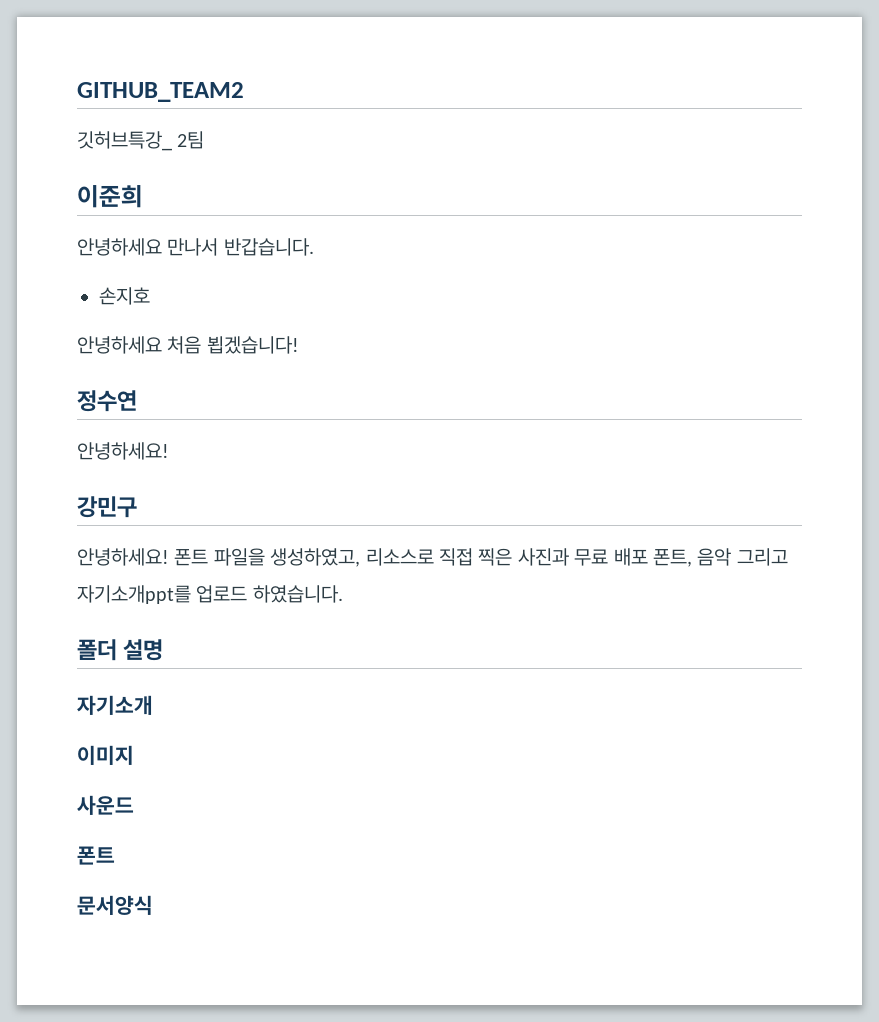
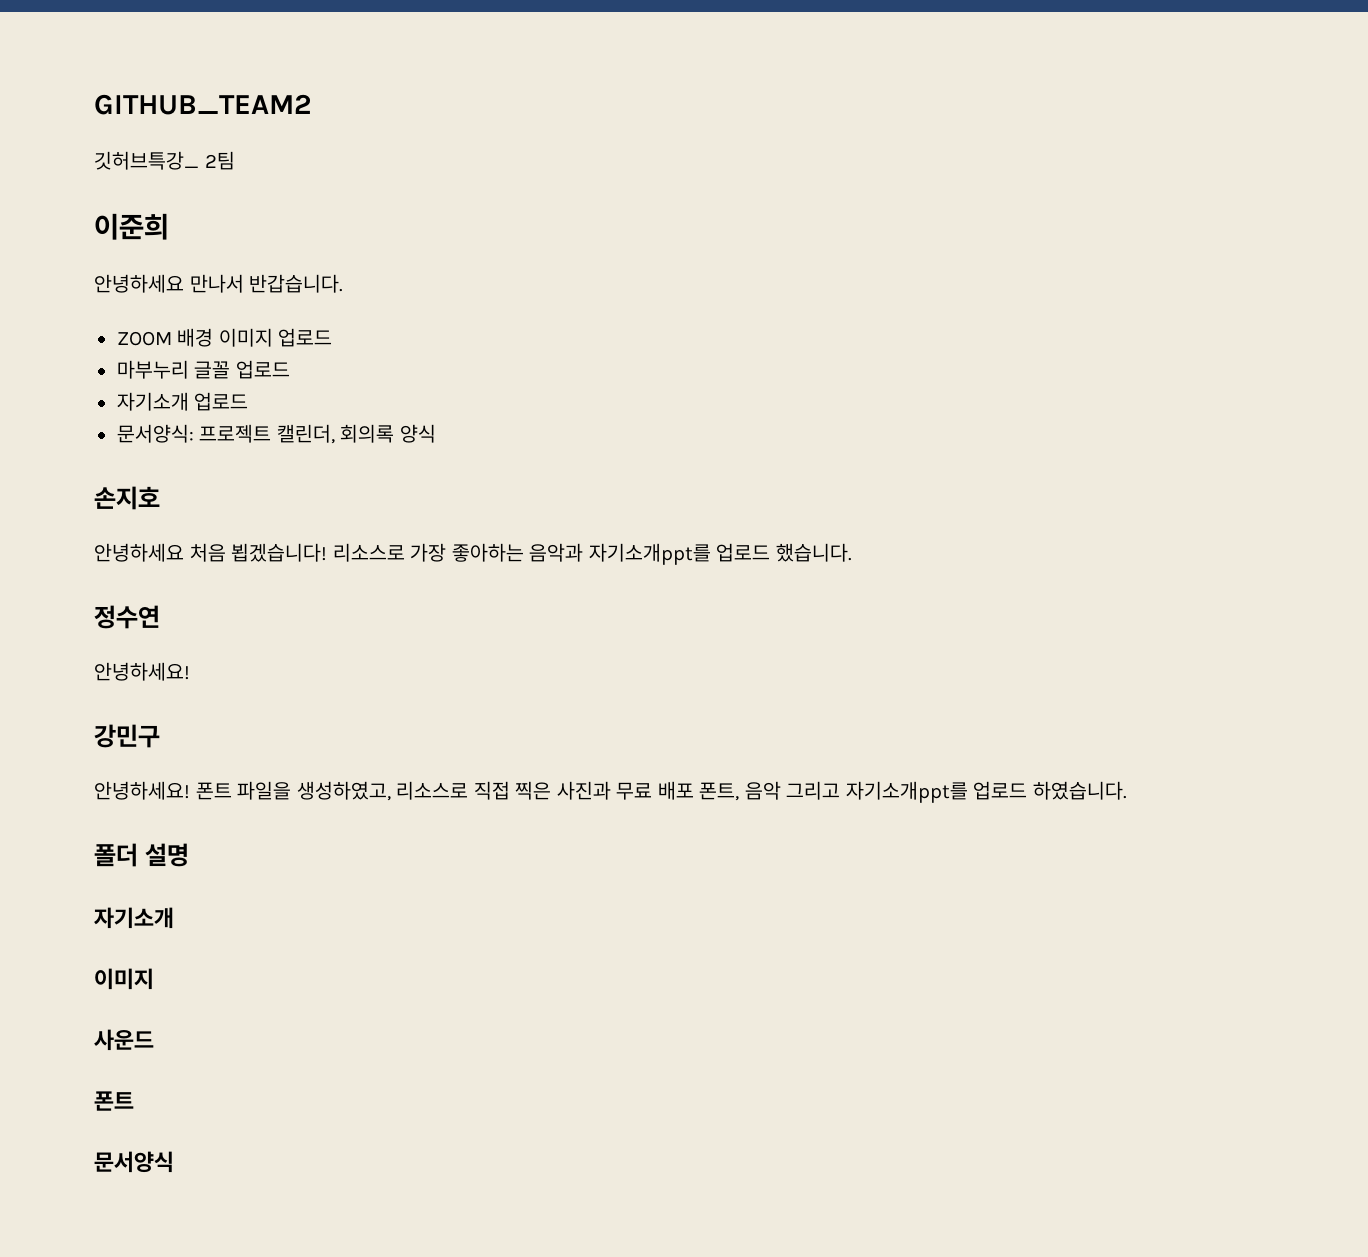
[99,287,150,305] [77,336,299,354] 손지호 // 안녕하세요 처음 뵙겠습니다! -> [116,328,333,347] [116,360,290,379] [116,392,249,411] [116,424,436,444] [94,486,160,510] [94,543,852,565] ZOOM 배경 이미지 업로드 // 마부누리 글꼴 업로드 // 자기소개 업로드 // 문서양식: 프로젝트 캘린더, 회의록 양식 // 손지호 // 안녕하세요 처음 뵙겠습니다! 리소스로 가장 좋아하는 음악과 자기소개ppt를 업로드 했습니다.

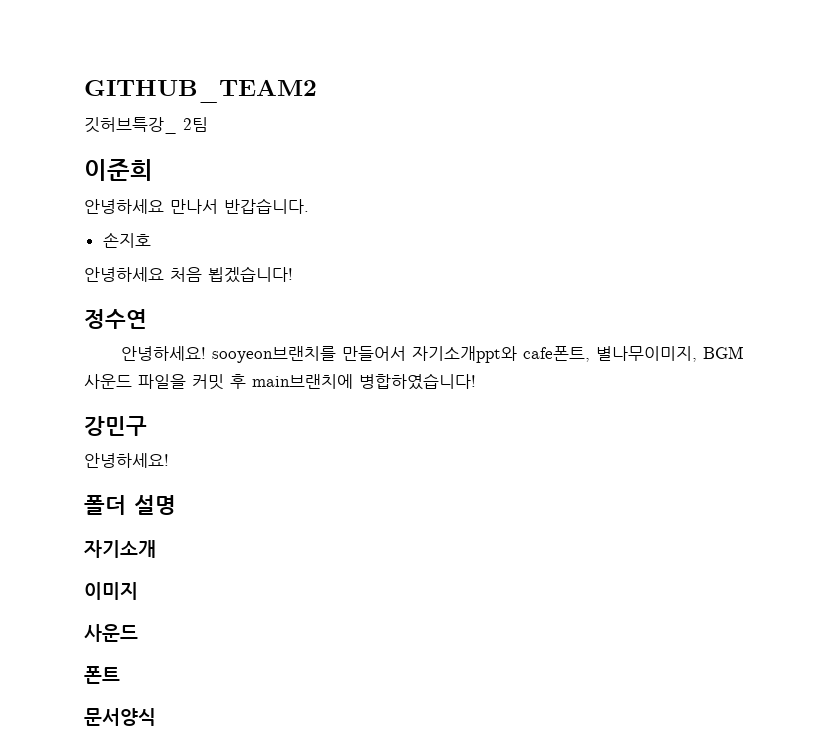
[116,328,333,347] [116,360,290,379] [116,392,249,411] [116,424,436,444] [94,486,160,510] [94,543,852,565] [94,605,160,629] [94,662,190,681] [94,724,160,748] [94,781,1128,803] ZOOM 배경 이미지 업로드 // 마부누리 글꼴 업로드 // 자기소개 업로드 // 문서양식: 프로젝트 캘린더, 회의록 양식 // 손지호 // 안녕하세요 처음 뵙겠습니다! 리소스로 가장 좋아하는 음악과 자기소개ppt를 업로드 했습니다. // 정수연 // 안녕하세요! // 강민구 // 안녕하세요! 폰트 파일을 생성하였고, 리소스로 직접 찍은 사진과 무료 배포 폰트, 음악 그리고 자기소개ppt를 업로드 하였습니다. -> [102,232,151,248] [84,266,293,283] [84,309,147,329] [121,346,745,363] [84,373,476,390] [84,416,147,436] [84,453,169,468] 손지호 // 안녕하세요 처음 뵙겠습니다! // 정수연 // 안녕하세요! sooyeon브랜치를 만들어서 자기소개ppt와 cafe폰트, 별나무이미지, BGM 사운드 파일을 커밋 후 main브랜치에 병합하였습니다! // 강민구 // 안녕하세요!

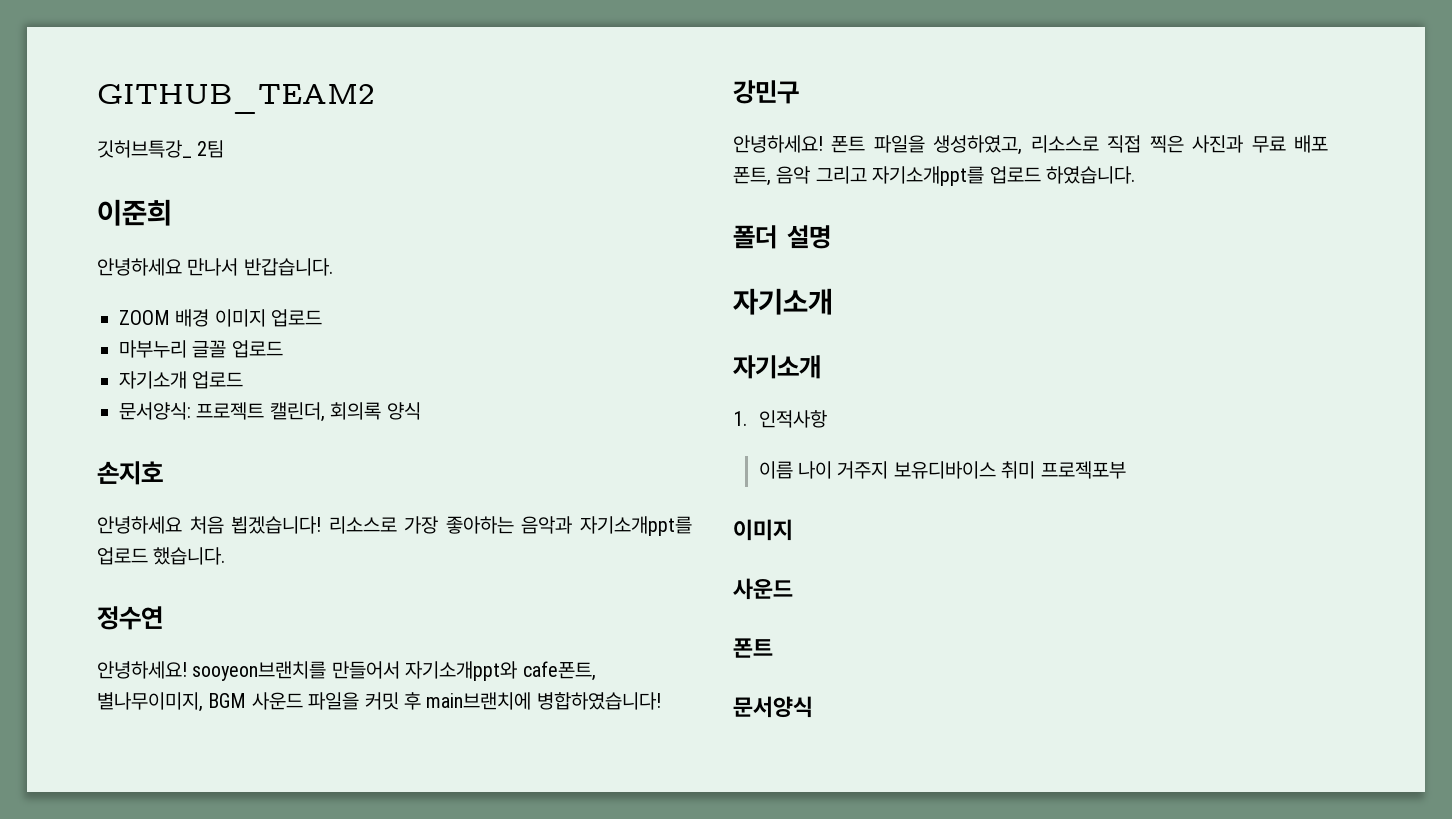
[102,232,151,248] [84,266,293,283] 손지호 // 안녕하세요 처음 뵙겠습니다! -> [119,309,323,327] [119,340,283,358] [119,371,244,389] [119,402,421,422] [97,461,163,485] [97,516,692,536] [97,547,226,565] ZOOM 배경 이미지 업로드 // 마부누리 글꼴 업로드 // 자기소개 업로드 // 문서양식: 프로젝트 캘린더, 회의록 양식 // 손지호 // 안녕하세요 처음 뵙겠습니다! 리소스로 가장 좋아하는 음악과 자기소개ppt를 업로드 했습니다.
[84,495,176,515] [84,540,156,558] // 폴더 설명 // 자기소개 -> [831,135,1328,155] [733,166,1135,186] [733,225,831,249] [733,288,833,315] [733,355,821,379] [733,410,827,428] [758,461,1126,479] 폰트 파일을 생성하였고, 리소스로 직접 찍은 사진과 무료 배포 폰트, 음악 그리고 자기소개ppt를 업로드 하였습니다. // 폴더 설명 // 자기소개 // 자기소개 // 1. 인적사항 // 이름 나이 거주지 보유디바이스 취미 프로젝포부

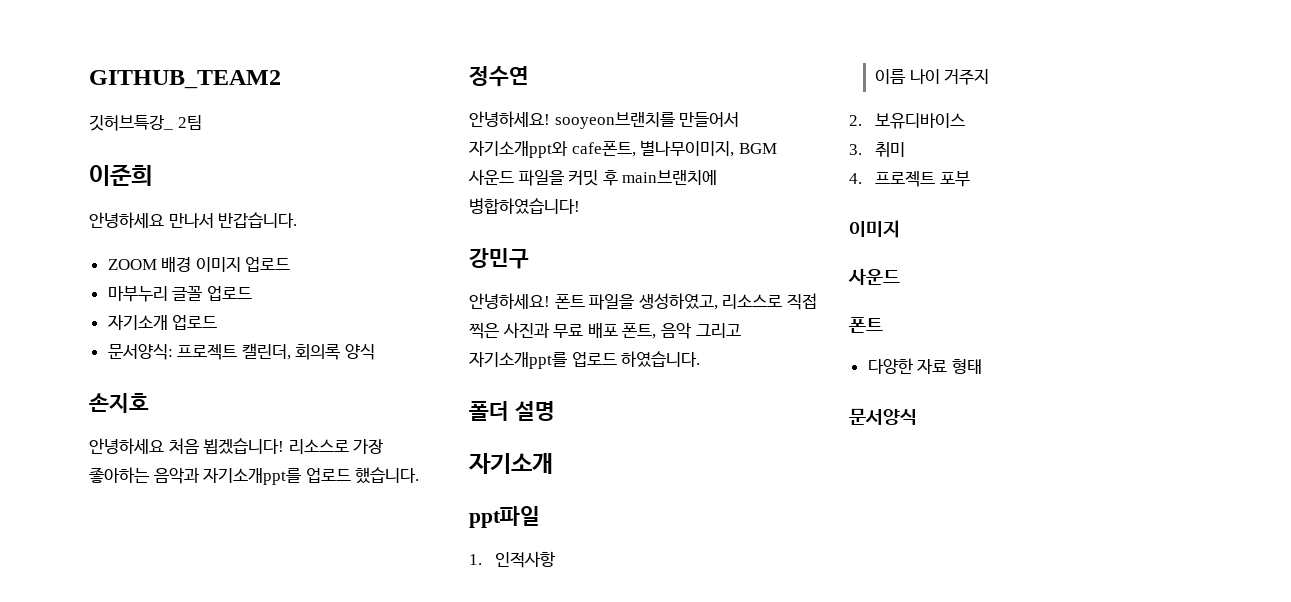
[733,355,821,379] 자기소개 -> [469,506,540,528] ppt파일
(889, 470) none -> [849,115,862,126] // 2.
(996, 470) none -> [849,144,862,155] // 3.
[1040,461,1126,479] 프로젝포부 -> [849,171,970,187] // 4. 프로젝트 포부
(773, 648) none -> [867,358,982,374] // 다양한 자료 형태

